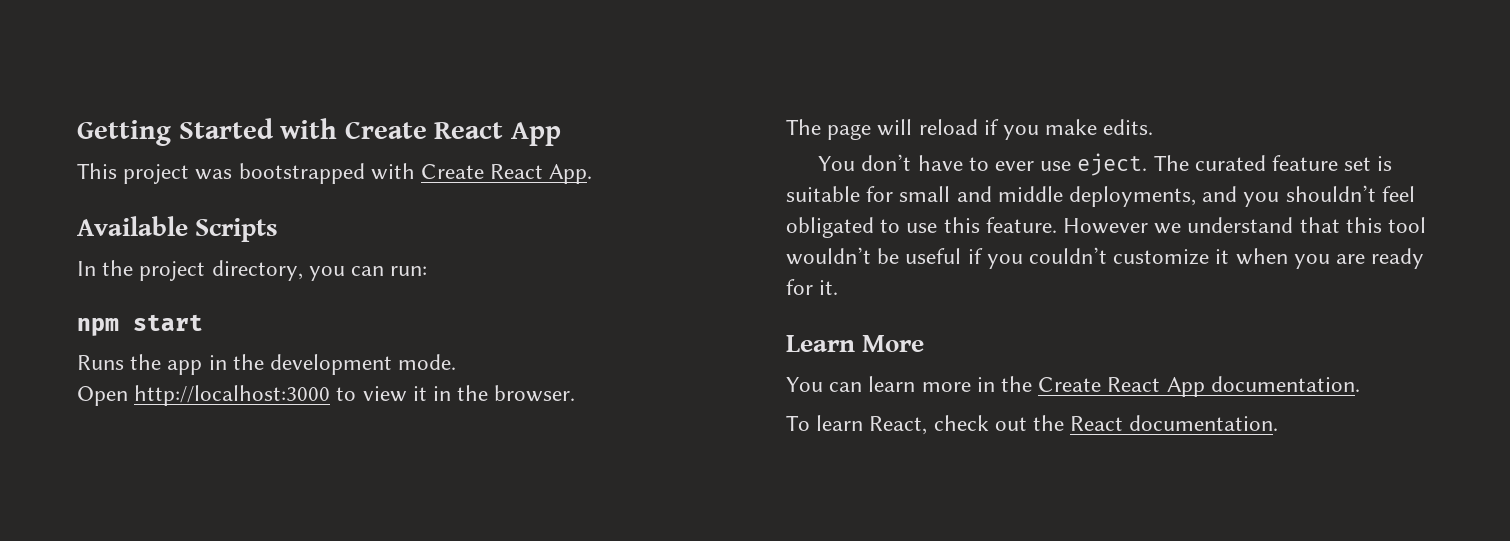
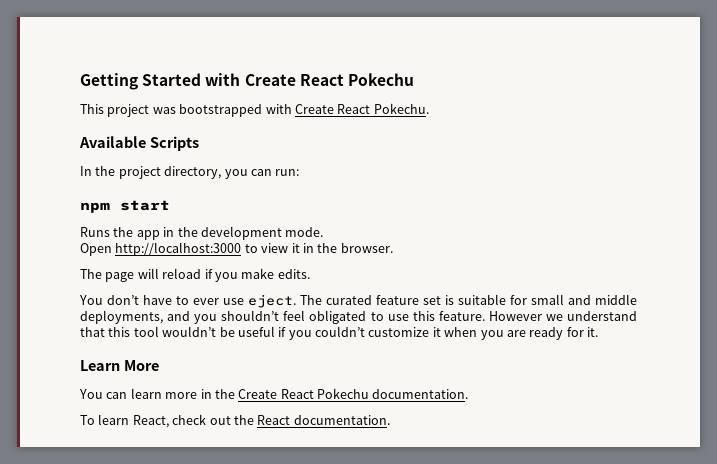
[510,122,561,146] App -> [347,73,414,86] Pokechu
[549,164,593,184] App. -> [373,103,429,114] Pokechu.
[1166,377,1205,397] App -> [317,388,369,399] Pokechu

